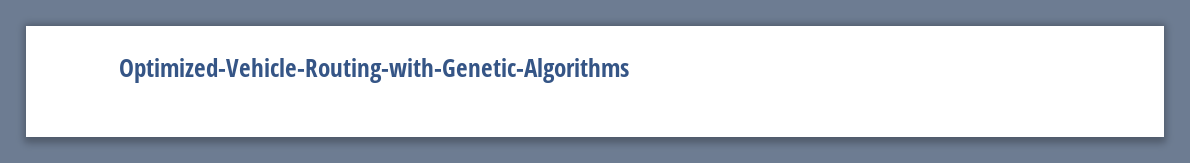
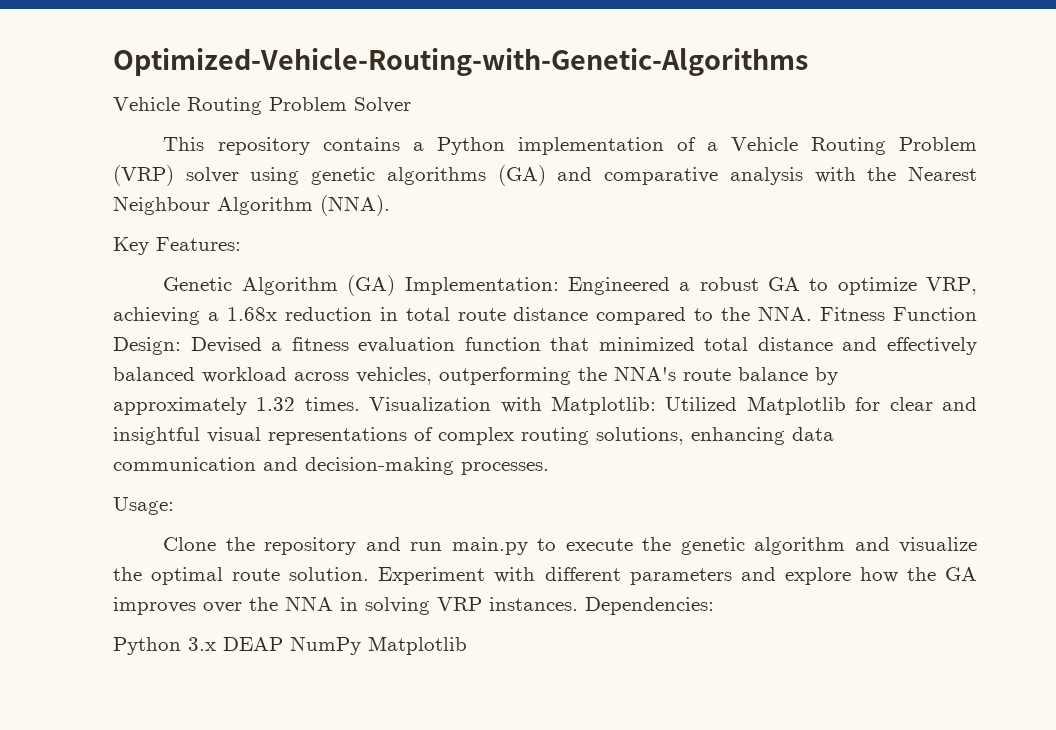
(629, 70) none -> [113,97,411,115] [163,137,977,155] [113,165,978,186] [113,195,390,216] [113,237,241,255] [163,275,978,296] [113,306,977,325] [113,337,977,355] [113,366,838,385] [113,396,977,415] [113,427,834,445] [113,457,549,475] [113,497,174,515] [163,537,977,555] [113,567,978,585] [113,596,714,615] [113,636,467,655] // Vehicle Routing Problem Solver // This repository contains a Python implementation of a Vehicle Routing Problem (VRP) solver using genetic algorithms (GA) and comparative analysis with the Nearest Neighbour Algorithm (NNA). // Key Features: // Genetic Algorithm (GA) Implementation: Engineered a robust GA to optimize VRP, achieving a 1.68x reduction in total route distance compared to the NNA. Fitness Function Design: Devised a fitness evaluation function that minimized total distance and effectively balanced workload across vehicles, outperforming the NNA's route balance by approximately 1.32 times. Visualization with Matplotlib: Utilized Matplotlib for clear and insightful visual representations of complex routing solutions, enhancing data communication and decision-making processes. // Usage: // Clone the repository and run main.py to execute the genetic algorithm and visualize the optimal route solution. Experiment with different parameters and explore how the GA improves over the NNA in solving VRP instances. Dependencies: // Python 3.x DEAP NumPy Matplotlib

